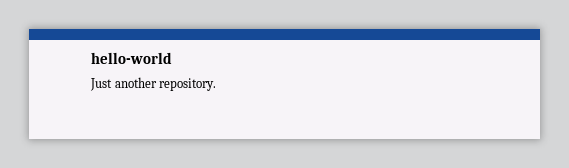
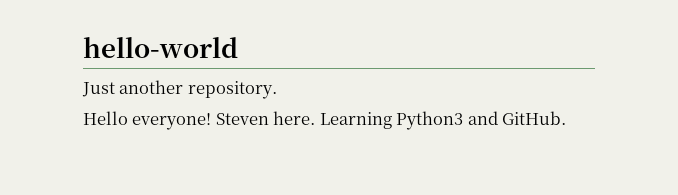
(217, 84) none -> [83,111,567,130] // Hello everyone! Steven here. Learning Python3 and GitHub.

